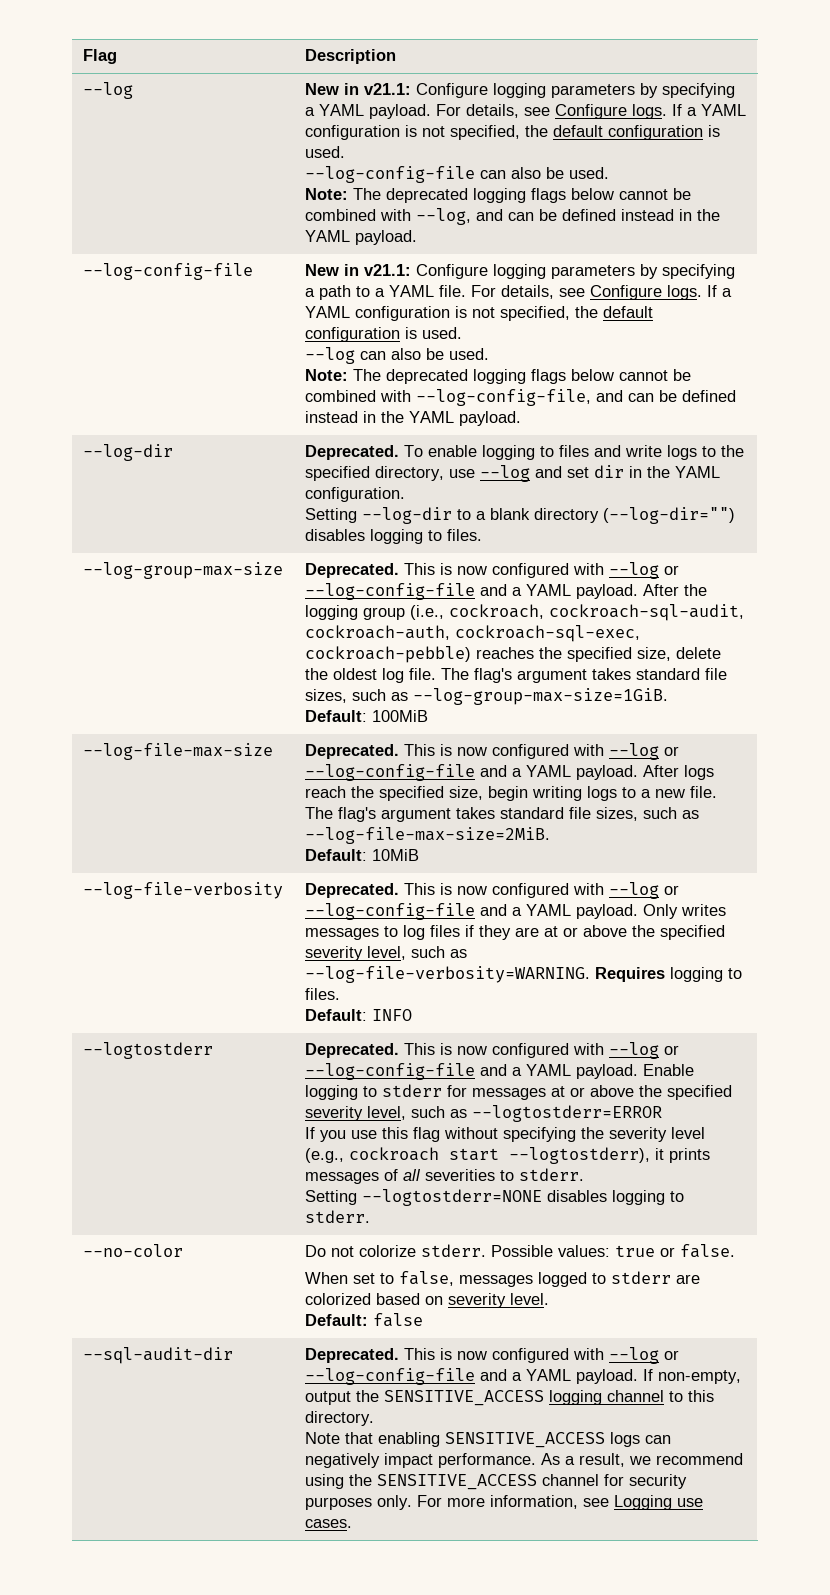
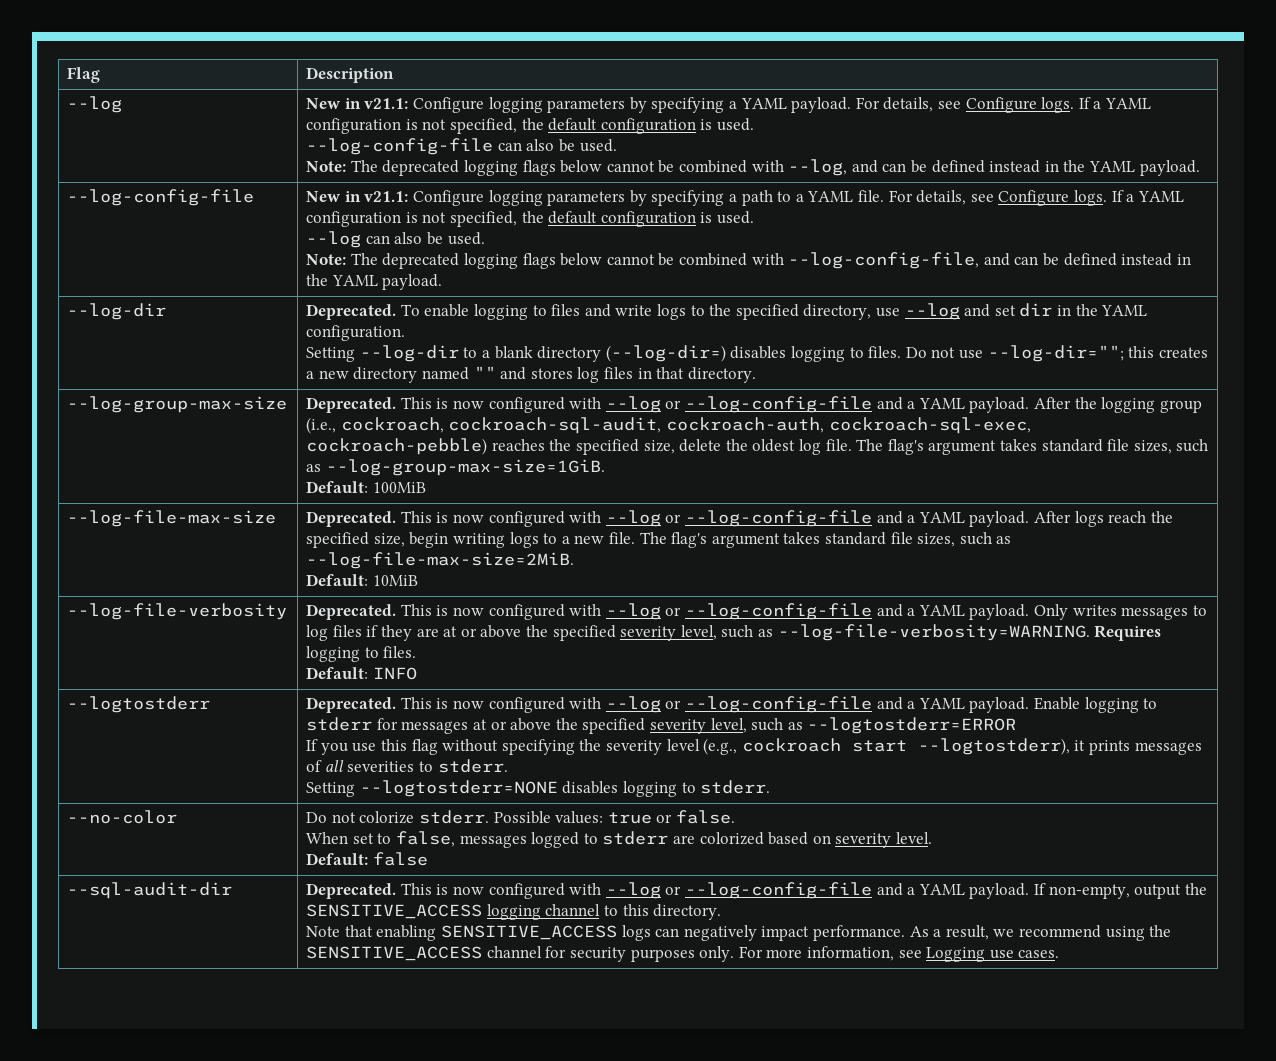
[602,507,735,524] (--log-dir="") -> [605,345,726,362] (--log-dir=)
(482, 535) none -> [905,345,1208,362] [306,366,756,383] Do not use --log-dir=""; this creates a new directory named "" and stores log files in that directory.

